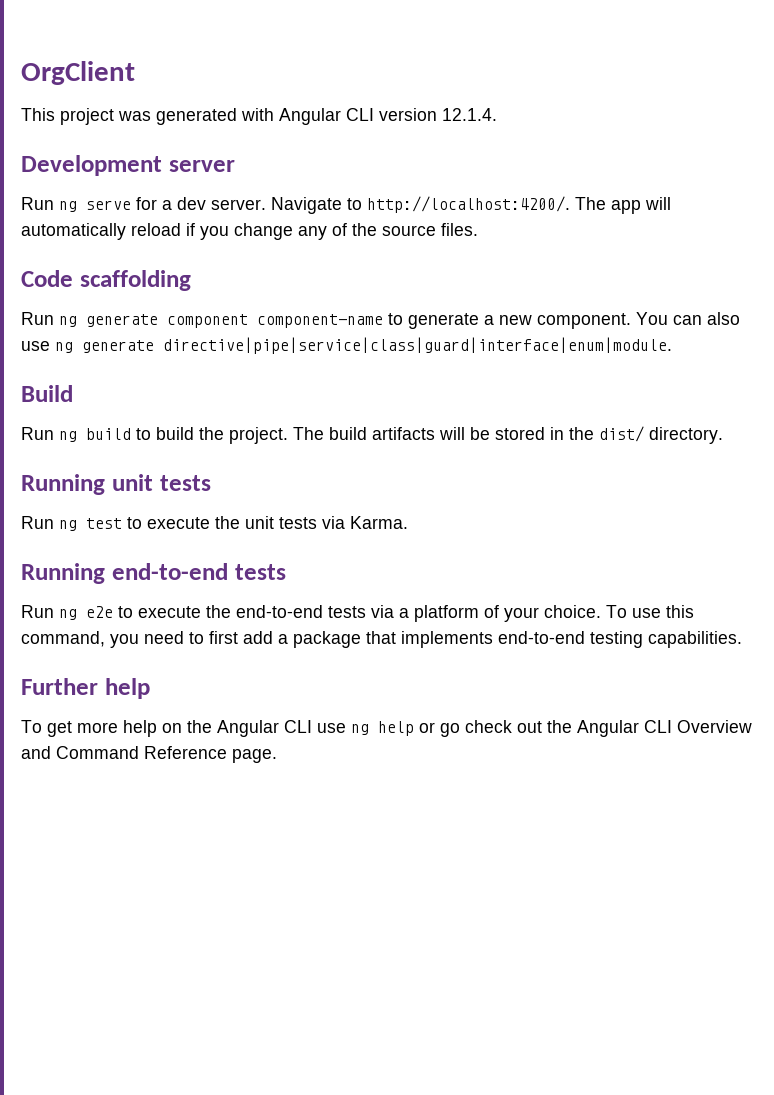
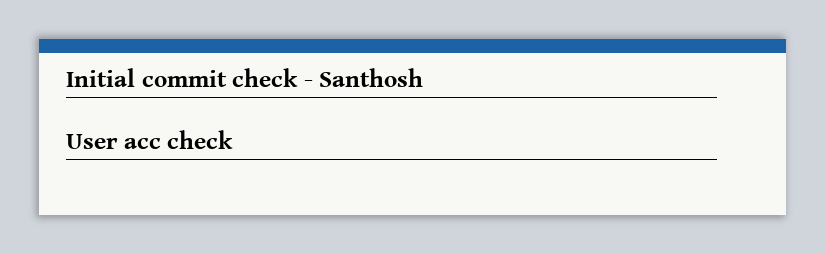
[21,61,135,85] [21,108,497,125] [21,155,235,176] [21,196,671,214] [21,223,478,240] [21,270,191,291] [21,312,740,329] [21,337,672,354] [21,385,73,402] [21,426,723,444] [21,474,211,495] [21,516,408,531] [21,563,286,584] [21,605,694,622] [21,631,742,648] [21,678,150,699] [21,720,752,737] [21,746,277,763] OrgClient // This project was generated with Angular CLI version 12.1.4. // Development server // Run ng serve for a dev server. Navigate to http://localhost:4200/. The app will automatically reload if you change any of the source files. // Code scaffolding // Run ng generate component component-name to generate a new component. You can also use ng generate directive|pipe|service|class|guard|interface|enum|module. // Build // Run ng build to build the project. The build artifacts will be stored in the dist/ directory. // Running unit tests // Run ng test to execute the unit tests via Karma. // Running end-to-end tests // Run ng e2e to execute the end-to-end tests via a platform of your choice. To use this command, you need to first add a package that implements end-to-end testing capabilities. // Further help // To get more help on the Angular CLI use ng help or go check out the Angular CLI Overview and Command Reference page. -> [66,68,424,87] [66,130,234,149] Initial commit check - Santhosh // User acc check

